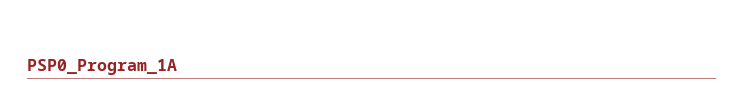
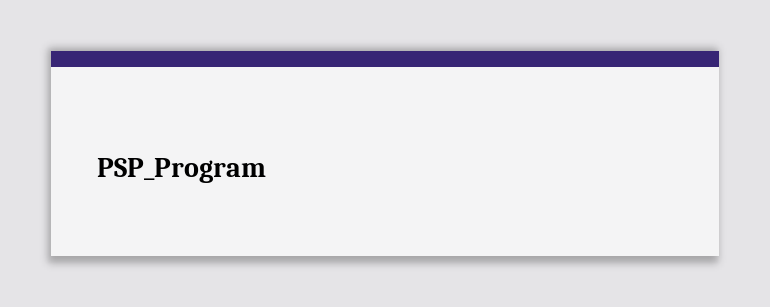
[27,59,177,75] PSP0_Program_1A -> [97,158,266,183] PSP_Program

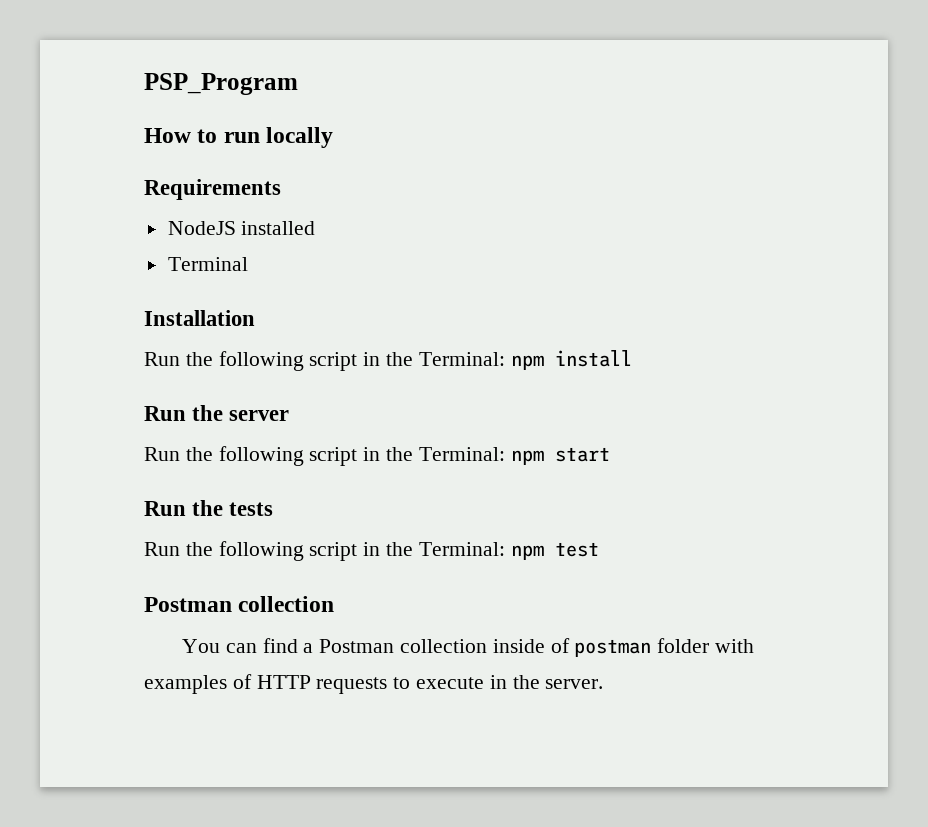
(266, 170) none -> [144,127,334,148] [144,179,281,200] [167,221,316,235] [167,257,248,271] [144,310,255,326] [144,350,632,371] [144,405,290,421] [144,446,610,466] [144,500,274,516] [144,541,599,561] [144,596,335,612] [181,638,754,657] [144,674,604,694] // How to run locally // Requirements // NodeJS installed // Terminal // Installation // Run the following script in the Terminal: npm install // Run the server // Run the following script in the Terminal: npm start // Run the tests // Run the following script in the Terminal: npm test // Postman collection // You can find a Postman collection inside of postman folder with examples of HTTP requests to execute in the server.

